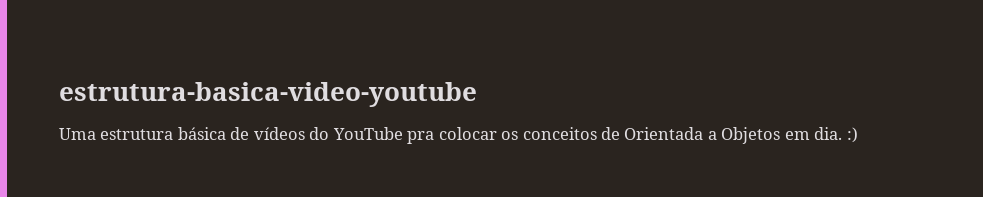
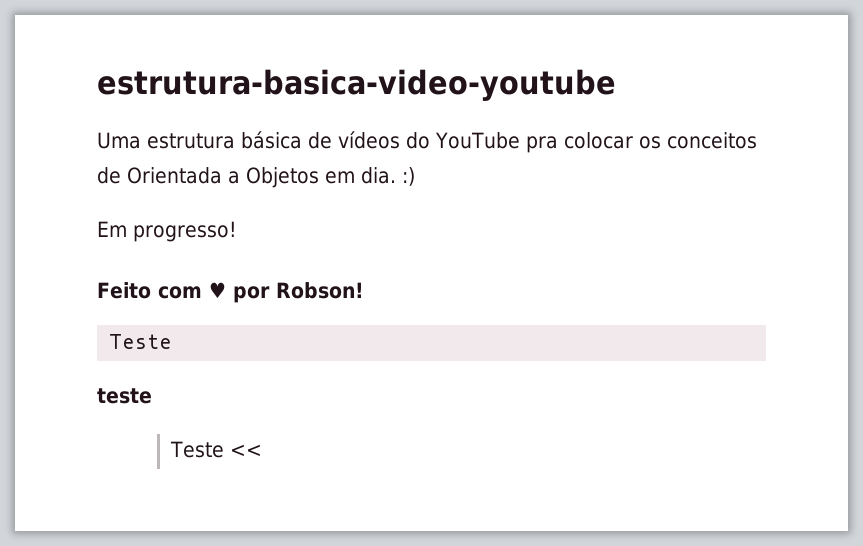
(858, 135) none -> [97,221,237,242] [97,282,364,303] [109,334,173,349] [97,388,152,404] [170,441,263,458] // Em progresso! // Feito com ♥ por Robson! // Teste // teste // Teste <<

